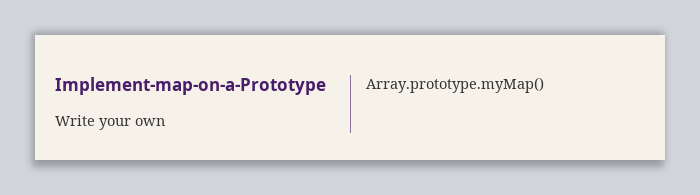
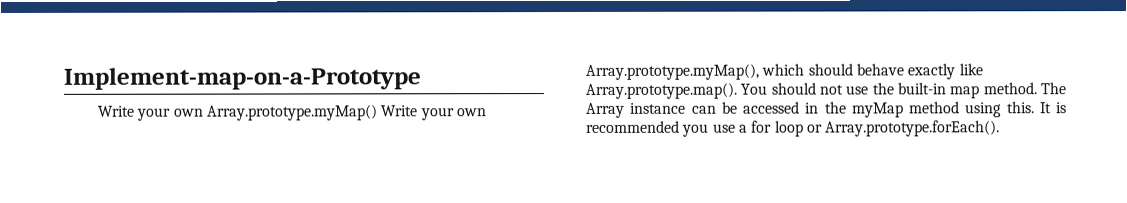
(544, 85) none -> [381,105,488,121] [585,63,983,80] [585,82,1066,99] [586,101,1067,118] [586,120,1001,137] Write your own Array.prototype.myMap(), which should behave exactly like Array.prototype.map(). You should not use the built-in map method. The Array instance can be accessed in the myMap method using this. It is recommended you use a for loop or Array.prototype.forEach().

